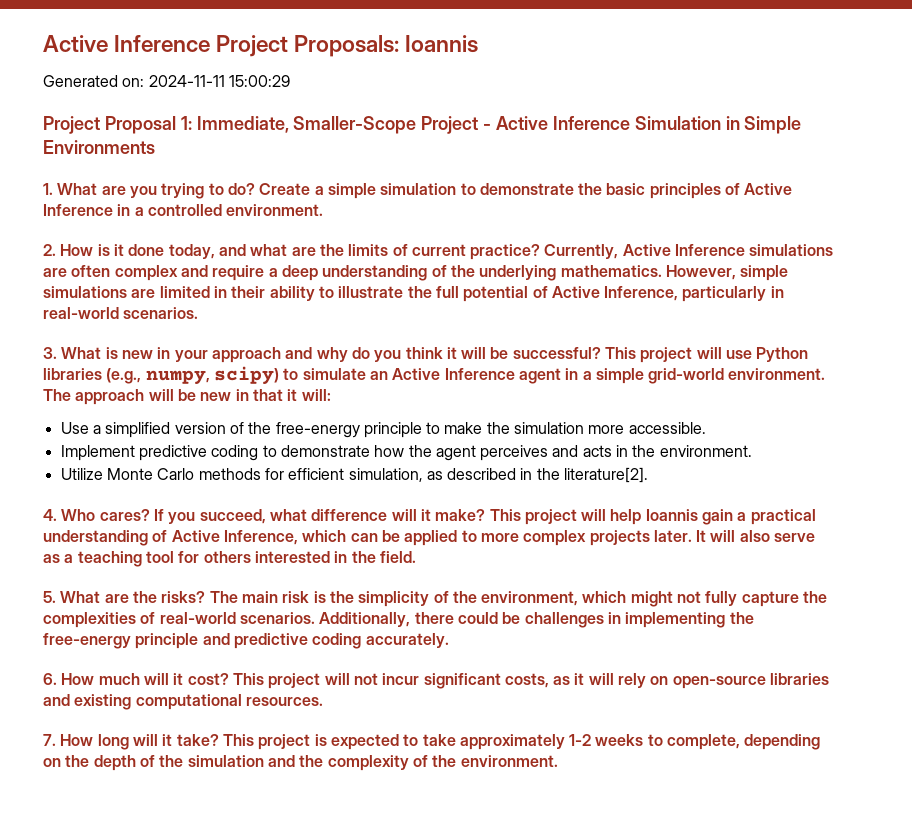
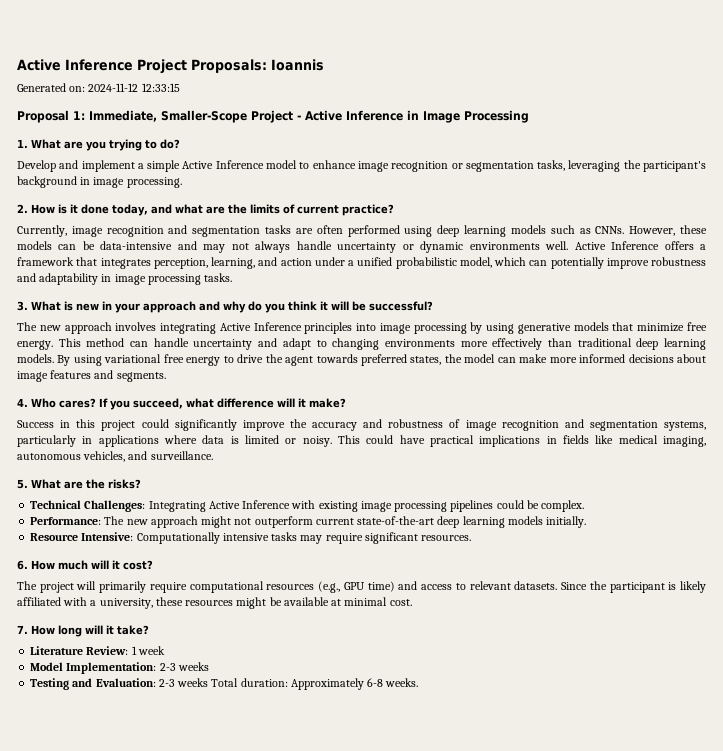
[148,75,290,87] [43,116,100,134] 2024-11-11 15:00:29 // Project -> [88,83,180,92] 2024-11-12 12:33:15 //
[634,116,802,134] [43,140,155,154] Simulation in Simple Environments -> [407,110,529,123] in Image Processing
[259,183,793,199] [43,204,324,216] Create a simple simulation to demonstrate the basic principles of Active Inference in a controlled environment. -> [17,160,706,172] [17,176,182,188] // Develop and implement a simple Active Inference model to enhance image recognition or segmentation tasks, leveraging the participant's background in image processing.
[544,244,834,259] [43,265,789,281] [43,286,784,302] [43,307,199,319] Currently, Active Inference simulations are often complex and require a deep understanding of the underlying mathematics. However, simple simulations are limited in their ability to illustrate the full potential of Active Inference, particularly in real-world scenarios. -> [17,225,708,237] [17,241,707,253] [17,257,706,269] [17,273,233,285] // Currently, image recognition and segmentation tasks are often performed using deep learning models such as CNNs. However, these models can be data-intensive and may not always handle uncertainty or dynamic environments well. Active Inference offers a framework that integrates perception, learning, and action under a unified probabilistic model, which can potentially improve robustness and adaptability in image processing tasks.
[605,347,809,363] [43,366,826,385] [43,389,331,405] [60,422,706,438] [60,445,752,461] [60,467,649,483] This project will use Python libraries (e.g., numpy, scipy) to simulate an Active Inference agent in a simple grid-world environment. The approach will be new in that it will: // Use a simplified version of the free-energy principle to make the simulation more accessible. // Implement predictive coding to demonstrate how the agent perceives and acts in the environment. // Utilize Monte Carlo methods for efficient simulation, as described in the literature[2]. -> [17,322,707,334] [17,338,706,350] [17,354,706,366] [17,370,166,382] // The new approach involves integrating Active Inference principles into image processing by using generative models that minimize free energy. This method can handle uncertainty and adapt to changing environments more effectively than traditional deep learning models. By using variational free energy to drive the agent towards preferred states, the model can make more informed decisions about image features and segments.
[489,509,816,525] [43,530,816,546] [43,551,416,567] This project will help Ioannis gain a practical understanding of Active Inference, which can be applied to more complex projects later. It will also serve as a teaching tool for others interested in the field. -> [17,419,706,431] [17,435,707,447] [17,451,213,462] // Success in this project could significantly improve the accuracy and robustness of image recognition and segmentation systems, particularly in applications where data is limited or noisy. This could have practical implications in fields like medical imaging, autonomous vehicles, and surveillance.
[209,591,828,607] [43,612,754,628] [43,633,449,649] The main risk is the simplicity of the environment, which might not fully capture the complexities of real-world scenarios. Additionally, there could be challenges in implementing the free-energy principle and predictive coding accurately. -> [30,500,585,512] [30,516,587,528] [30,532,472,544] // Technical Challenges: Integrating Active Inference with existing image processing pipelines could be complex. // Performance: The new approach might not outperform current state-of-the-art deep learning models initially. // Resource Intensive: Computationally intensive tasks may require significant resources.
[232,673,830,689] [43,694,323,710] This project will not incur significant costs, as it will rely on open-source libraries and existing computational resources. -> [17,581,706,593] [17,597,412,609] // The project will primarily require computational resources (e.g., GPU time) and access to relevant datasets. Since the participant is likely affiliated with a university, these resources might be available at minimal cost.
[222,734,821,750] [43,755,558,771] This project is expected to take approximately 1-2 weeks to complete, depending on the depth of the simulation and the complexity of the environment. -> [30,646,165,655] [30,662,209,674] [30,678,419,690] // Literature Review: 1 week // Model Implementation: 2-3 weeks // Testing and Evaluation: 2-3 weeks Total duration: Approximately 6-8 weeks.

